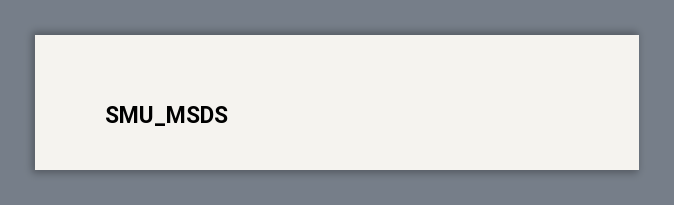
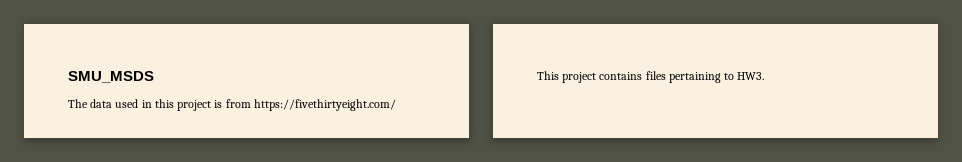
(228, 116) none -> [68,99,396,111] [537,71,765,83] // The data used in this project is from https://fivethirtyeight.com/ // This project contains files pertaining to HW3.

